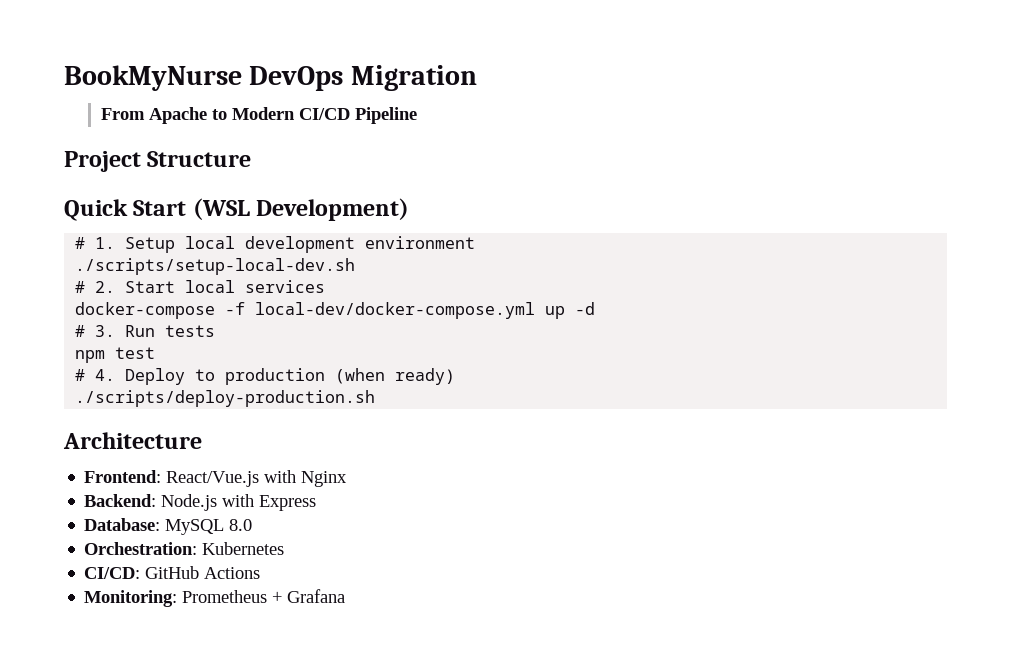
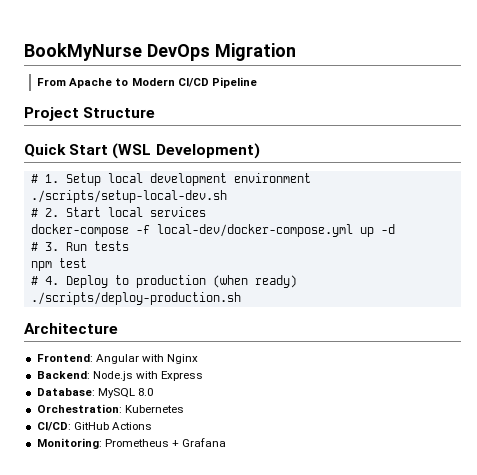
[166,471,260,487] React/Vue.js -> [95,354,139,364] Angular

